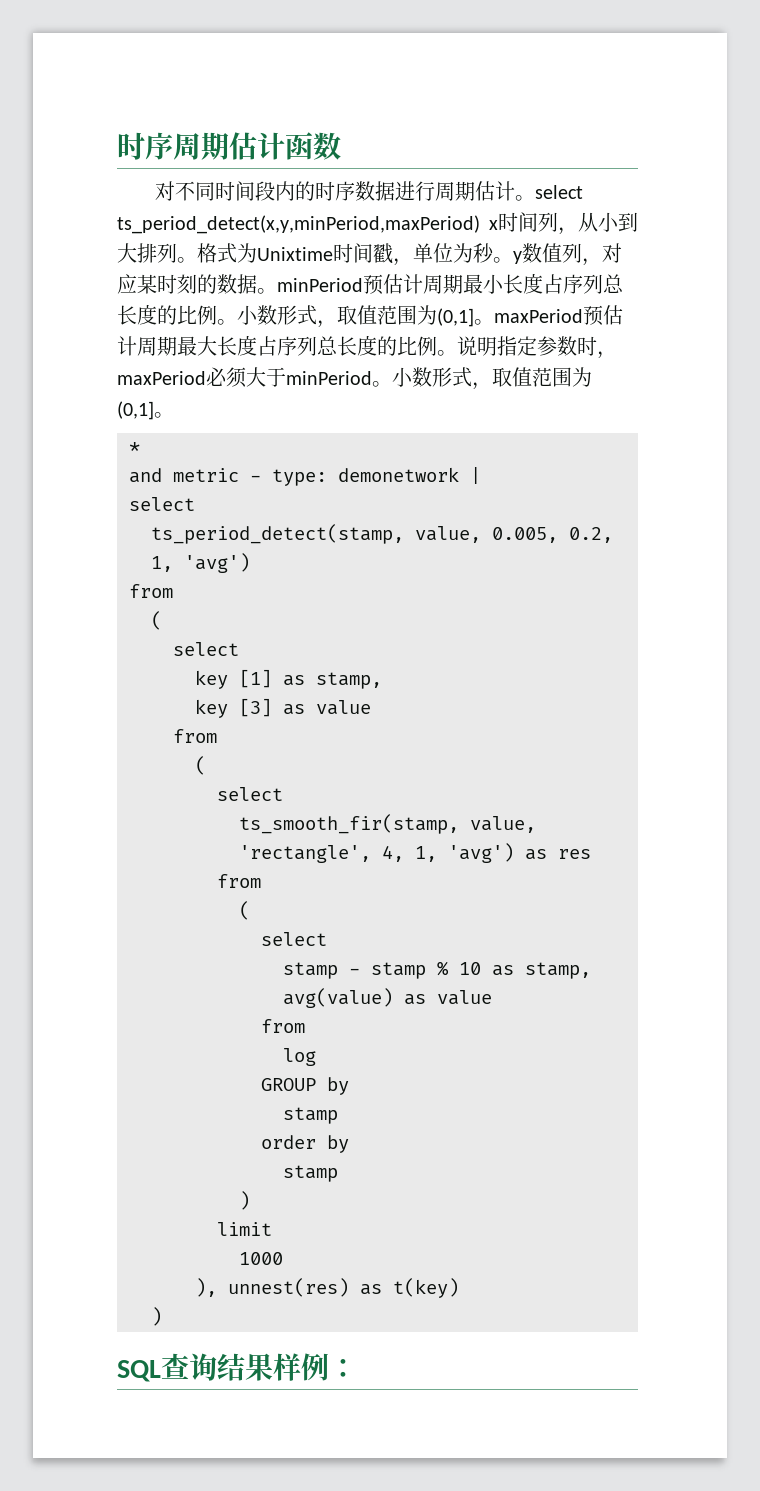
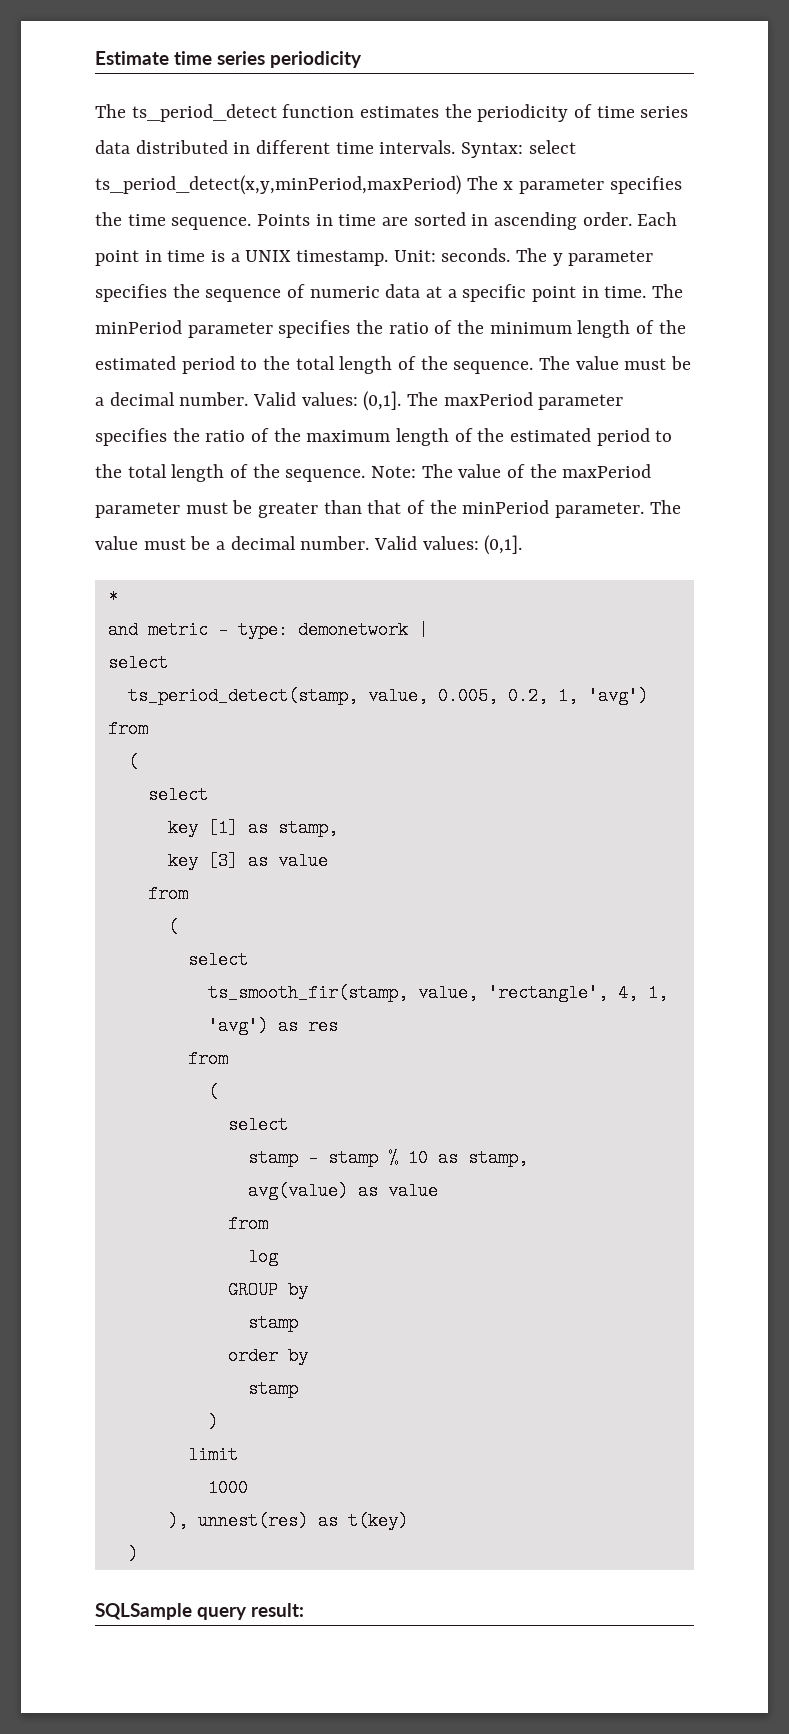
[117,132,341,160] [155,181,584,201] [117,212,638,235] [117,243,622,266] [117,273,624,295] [117,304,623,328] [117,335,617,359] [117,367,592,390] [117,401,174,420] 时序周期估计函数 // 对不同时间段内的时序数据进行周期估计。select ts_period_detect(x,y,minPeriod,maxPeriod) x时间列，从小到大排列。格式为Unixtime时间戳，单位为秒。y数值列，对应某时刻的数据。minPeriod预估计周期最小长度占序列总长度的比例。小数形式，取值范围为(0,1]。maxPeriod预估计周期最大长度占序列总长度的比例。说明指定参数时，maxPeriod必须大于minPeriod。小数形式，取值范围为(0,1]。 -> [95,51,363,68] [95,104,689,122] [95,140,576,158] [95,175,682,195] [95,212,678,230] [95,248,654,266] [95,284,684,302] [95,320,686,338] [95,356,692,374] [95,391,624,411] [95,428,673,446] [95,464,652,482] [95,500,681,518] [95,535,523,555] Estimate time series periodicity // The ts_period_detect function estimates the periodicity of time series data distributed in different time intervals. Syntax: select ts_period_detect(x,y,minPeriod,maxPeriod) The x parameter specifies the time sequence. Points in time are sorted in ascending order. Each point in time is a UNIX timestamp. Unit: seconds. The y parameter specifies the sequence of numeric data at a specific point in time. The minPeriod parameter specifies the ratio of the minimum length of the estimated period to the total length of the sequence. The value must be a decimal number. Valid values: (0,1]. The maxPeriod parameter specifies the ratio of the maximum length of the estimated period to the total length of the sequence. Note: The value of the maxPeriod parameter must be greater than that of the minPeriod parameter. The value must be a decimal number. Valid values: (0,1].
[117,1353,357,1382] SQL查询结果样例： -> [95,1603,305,1620] SQLSample query result:

